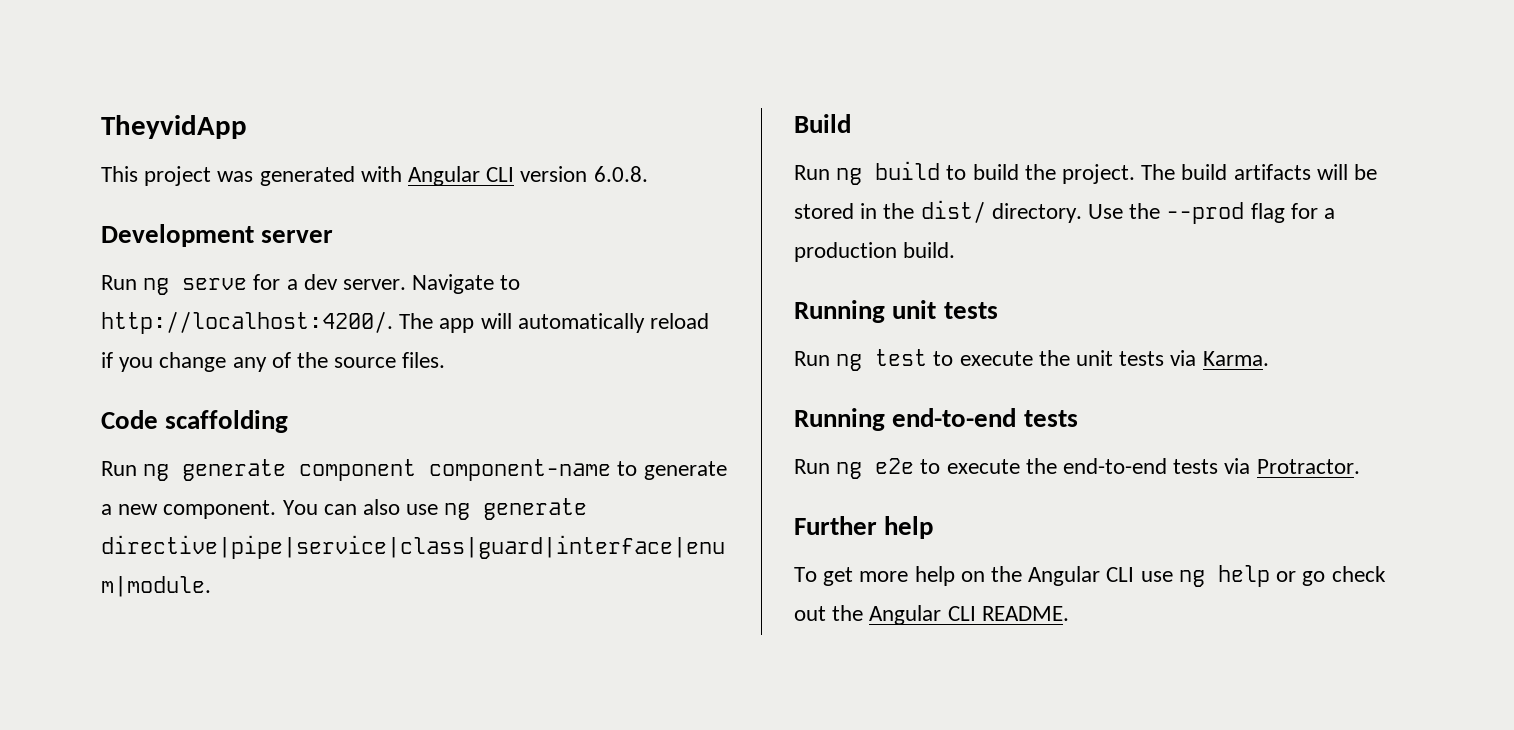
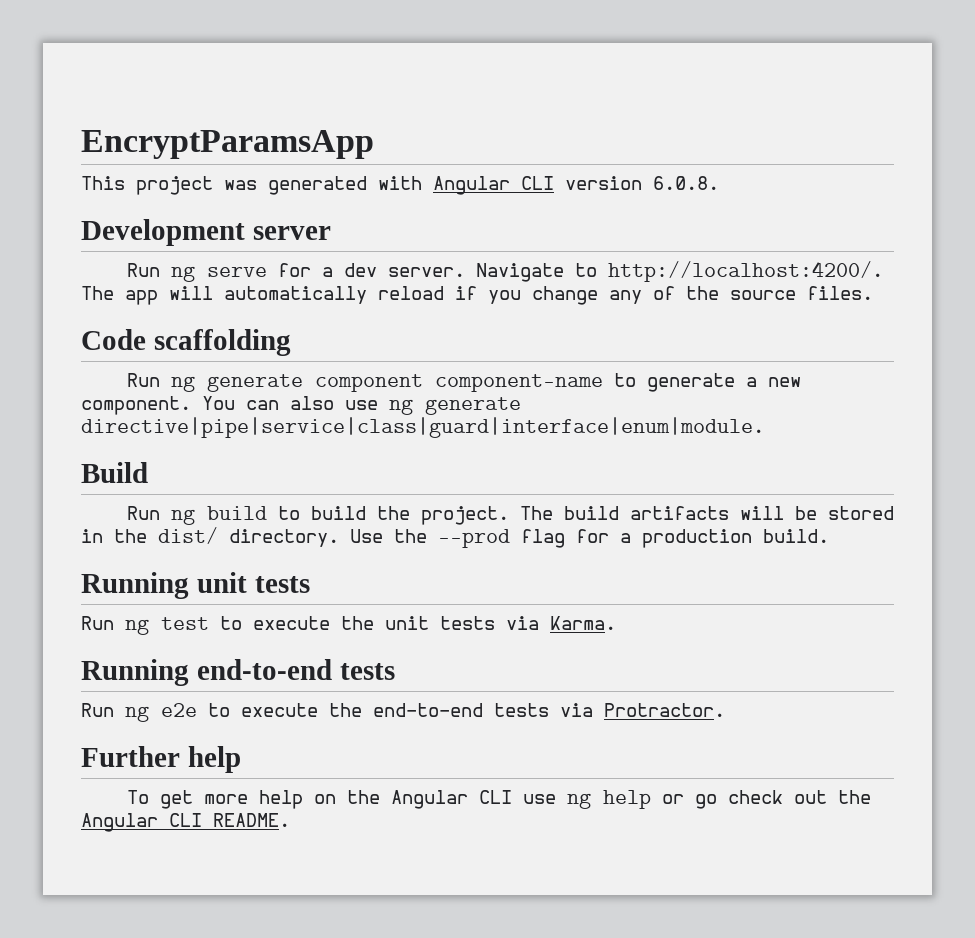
[101,115,247,139] TheyvidApp -> [81,130,374,159] EncryptParamsApp

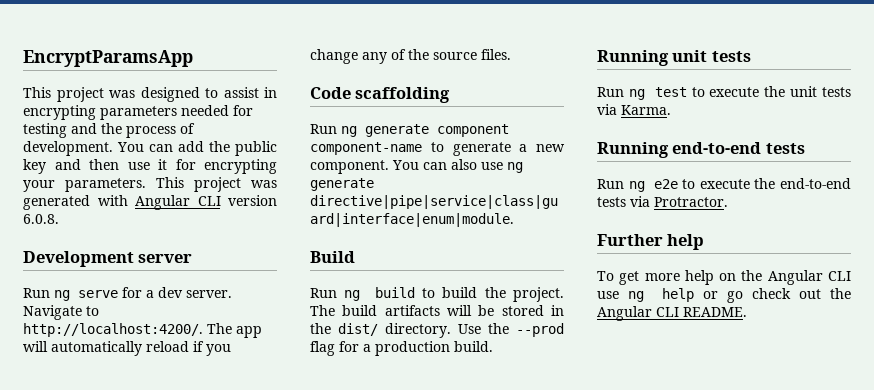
(257, 185) none -> [140,87,277,102] [23,105,253,120] [23,123,195,138] [23,141,277,156] [23,159,277,174] [23,177,277,192] designed to assist in encrypting parameters needed for testing and the process of development. You can add the public key and then use it for encrypting your parameters. This project was

